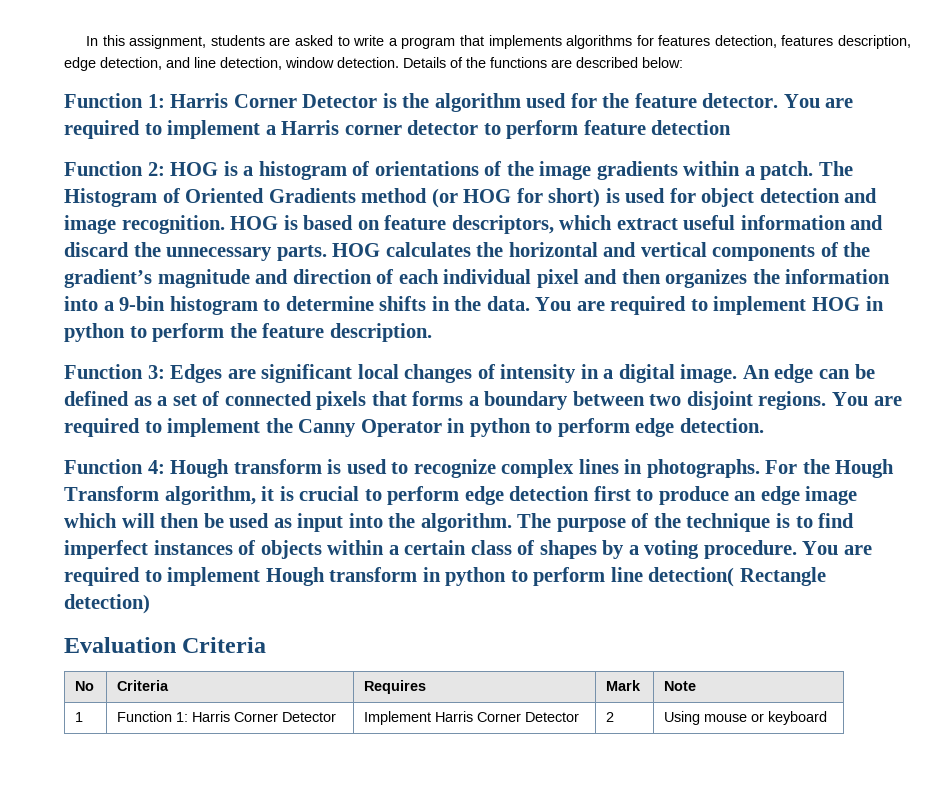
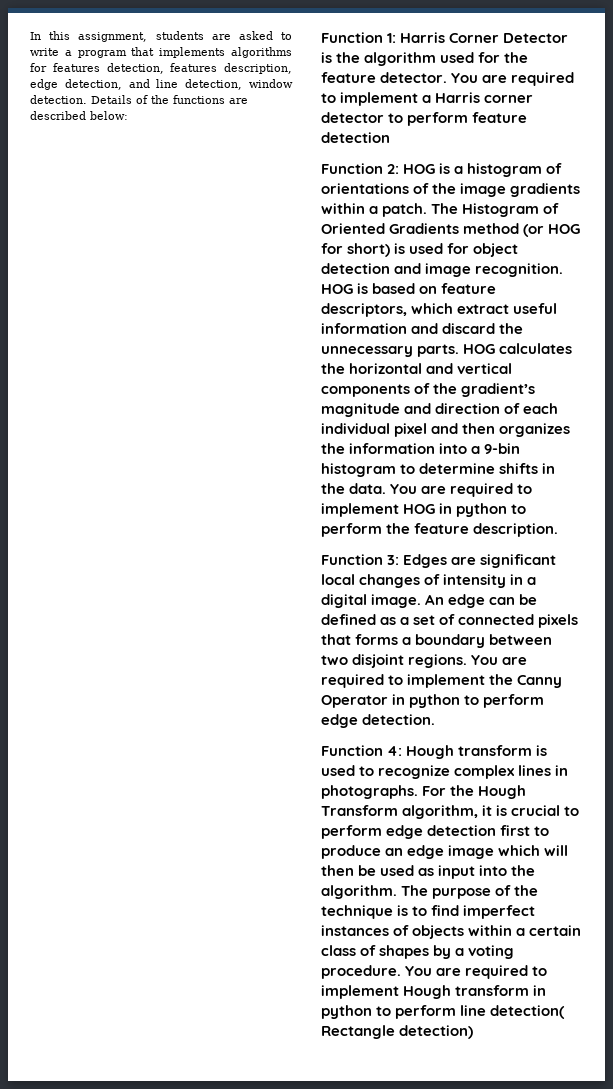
[64,637,267,653] [75,681,95,691] [117,680,170,691] [364,680,427,694] [606,680,642,691] [664,681,697,691] [75,712,84,722] [117,711,337,722] [364,711,580,725] [606,712,615,722] [664,711,828,725] // Evaluation Criteria // No | Criteria | Requires | Mark | Note // 1 | Function 1: Harris Corner Detector | Implement Harris Corner Detector | 2 | Using mouse or keyboard -> (474, 1032) none

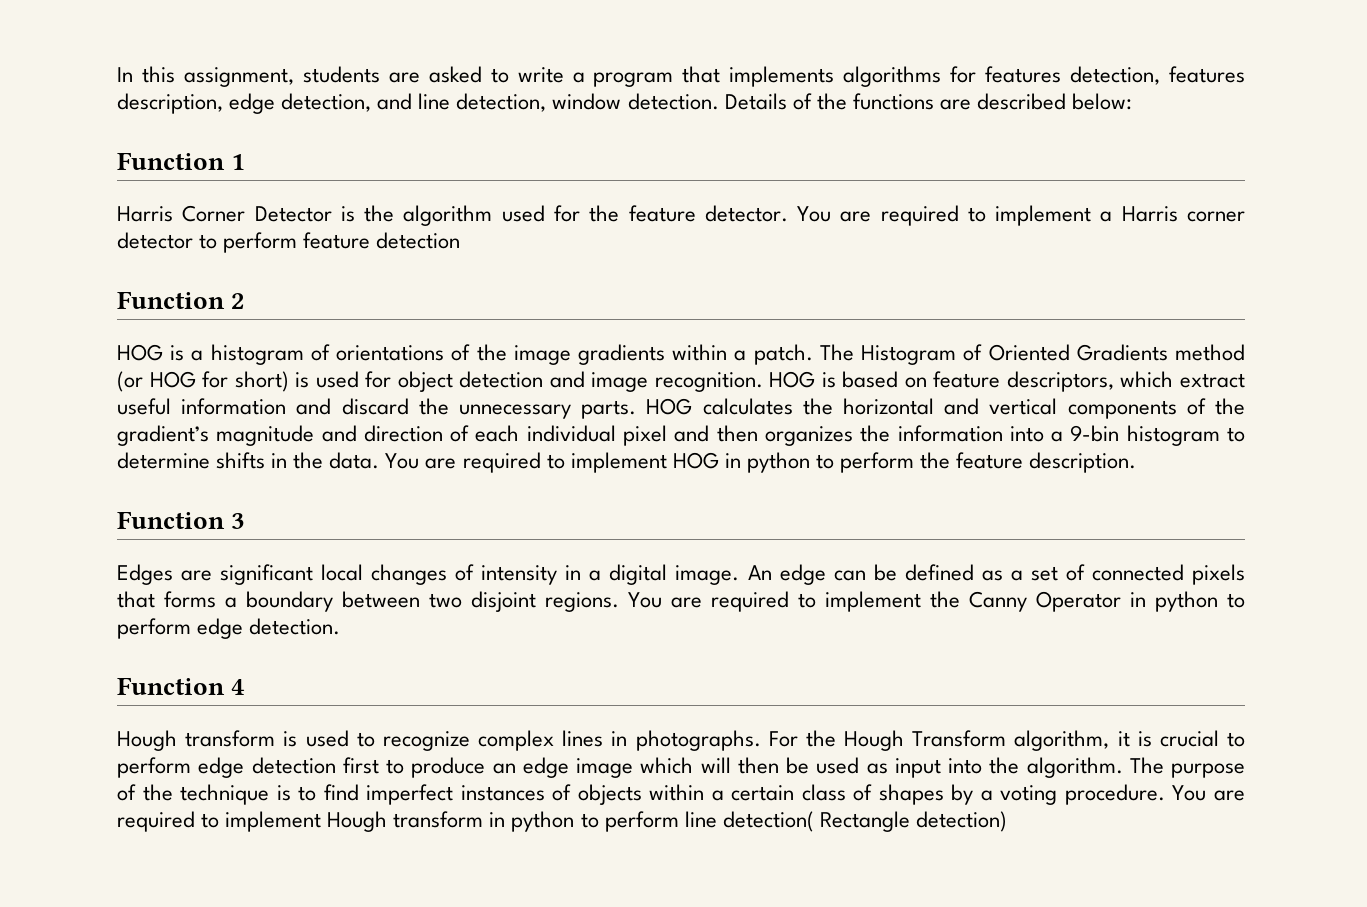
[387,33,397,43] 1: -> [231,154,246,170] 1 //
[387,164,400,174] 2: -> [231,293,246,309] 2 //
[387,555,400,565] 3: -> [231,513,246,529] 3 //
[387,746,403,756] 4: -> [231,679,246,695] 4 //

